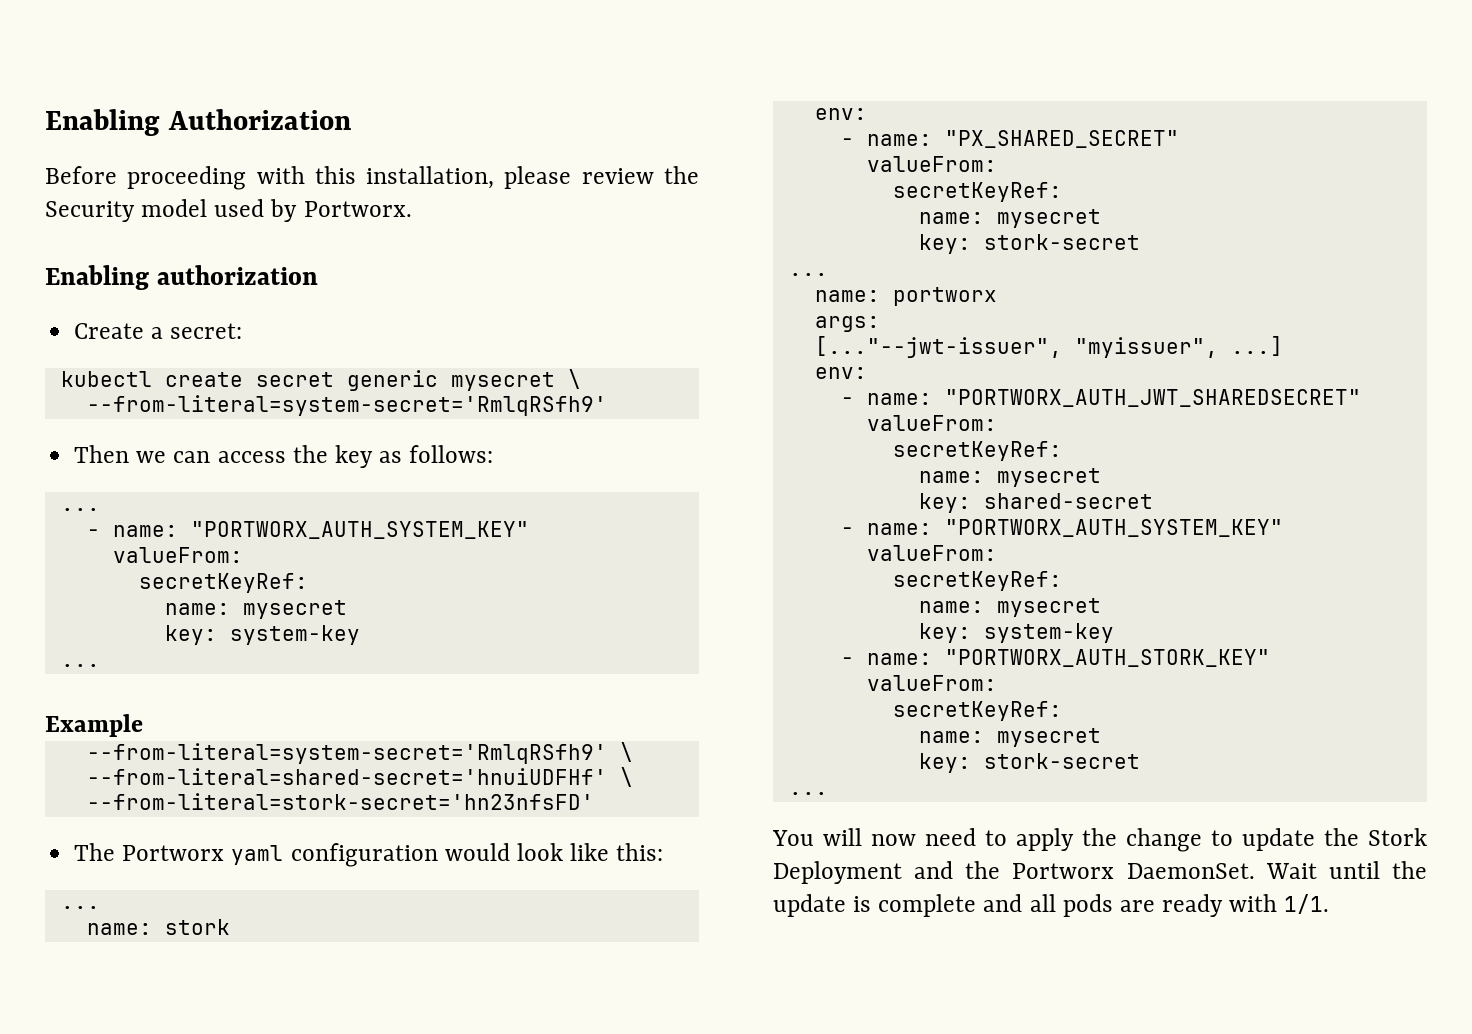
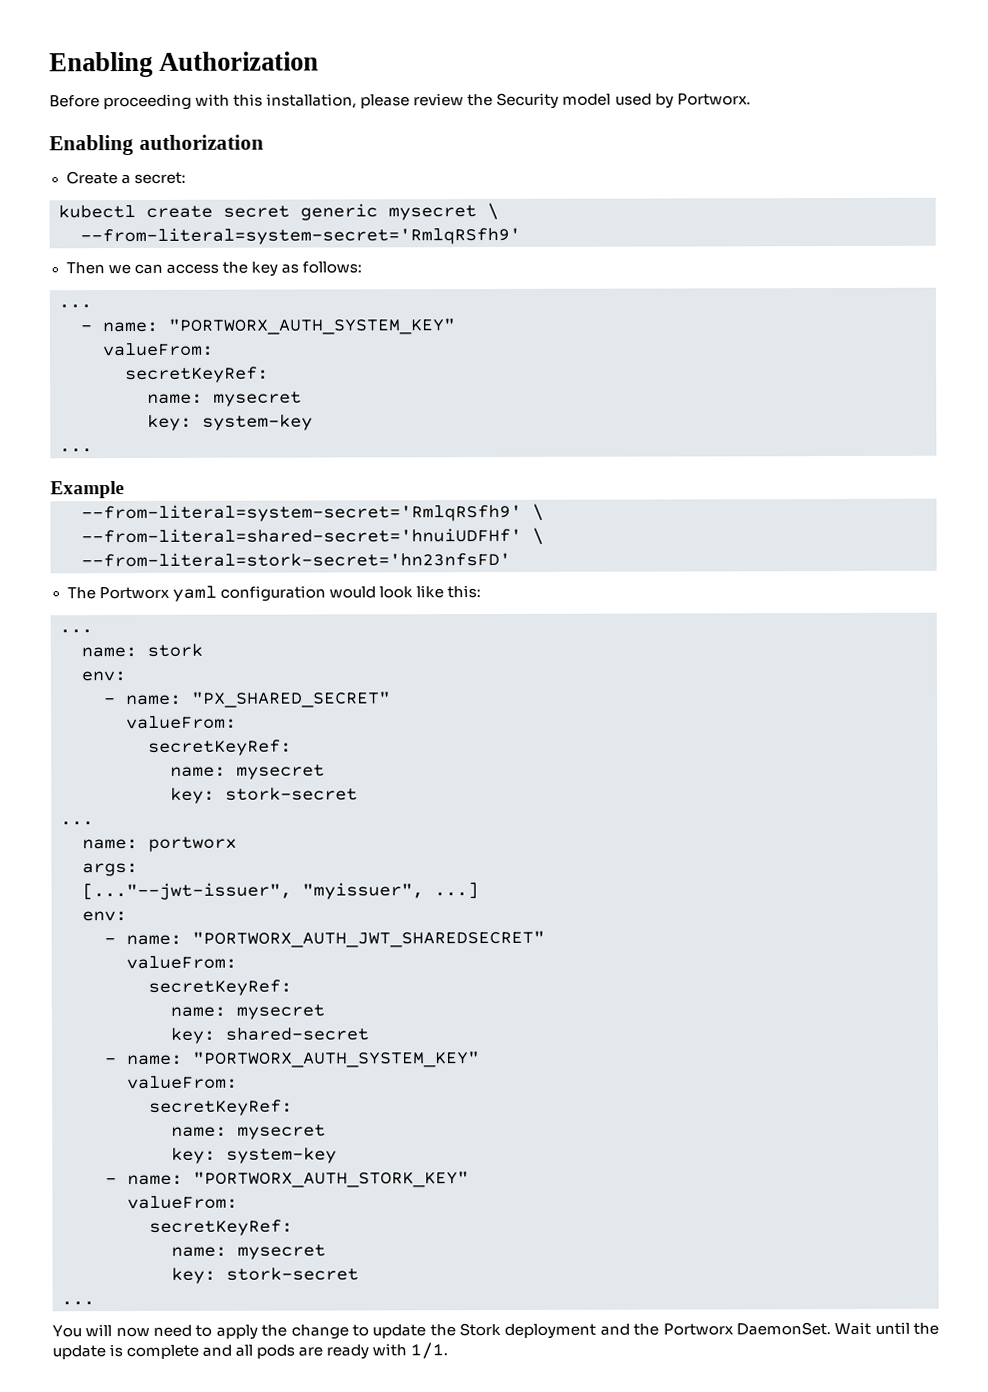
[773,861,902,884] Deployment -> [504,1323,597,1339] deployment

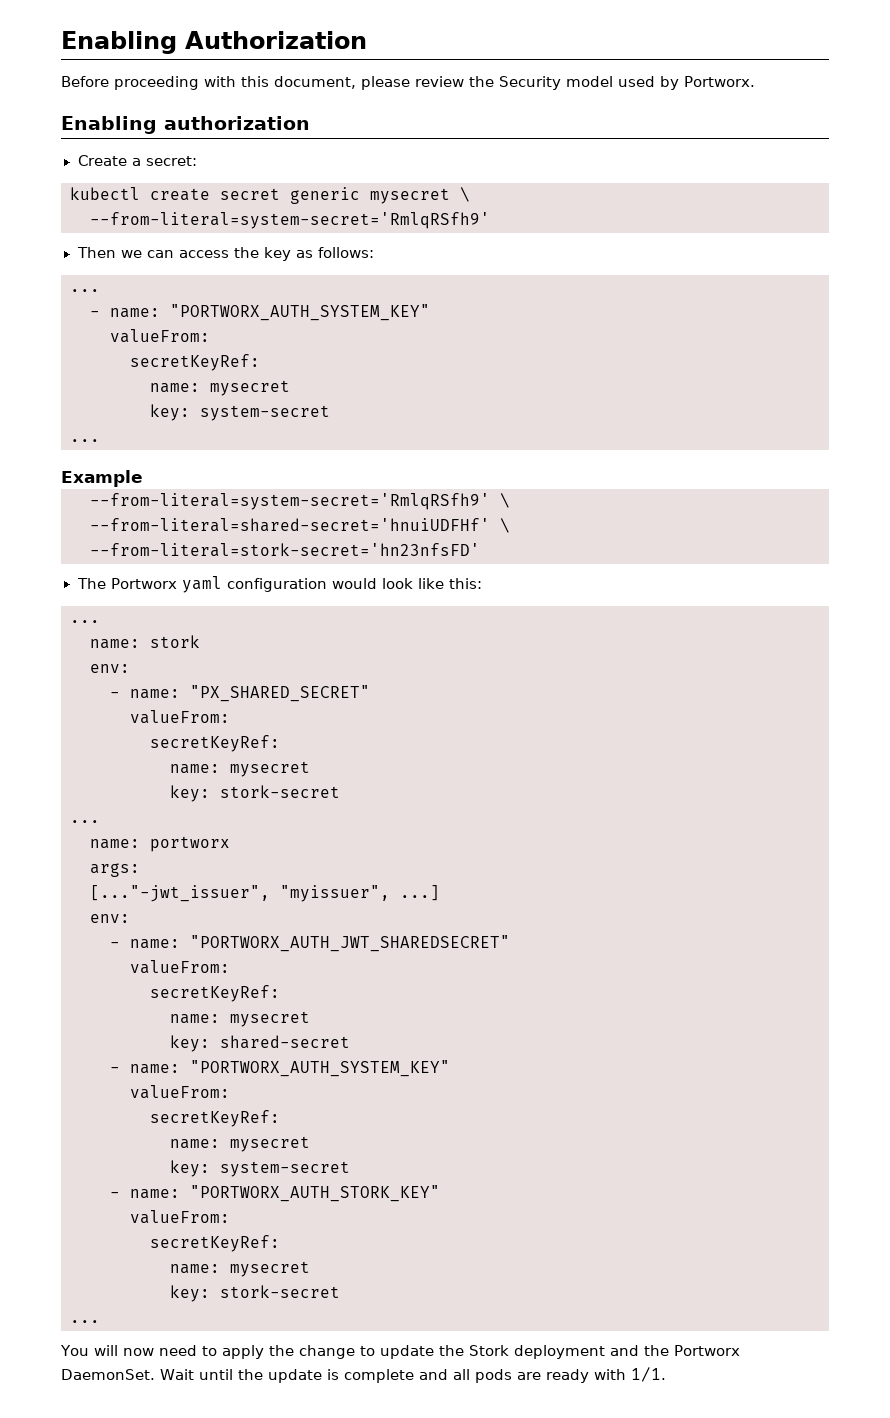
[266,93,358,109] installation, -> [274,76,356,89] document,
[202,414,313,431] system-key -> [200,405,330,421] system-secret
[82,882,292,901] [..."--jwt-issuer", -> [90,885,270,902] [..."-jwt_issuer",
[226,1147,337,1164] system-key -> [220,1161,350,1177] system-secret

